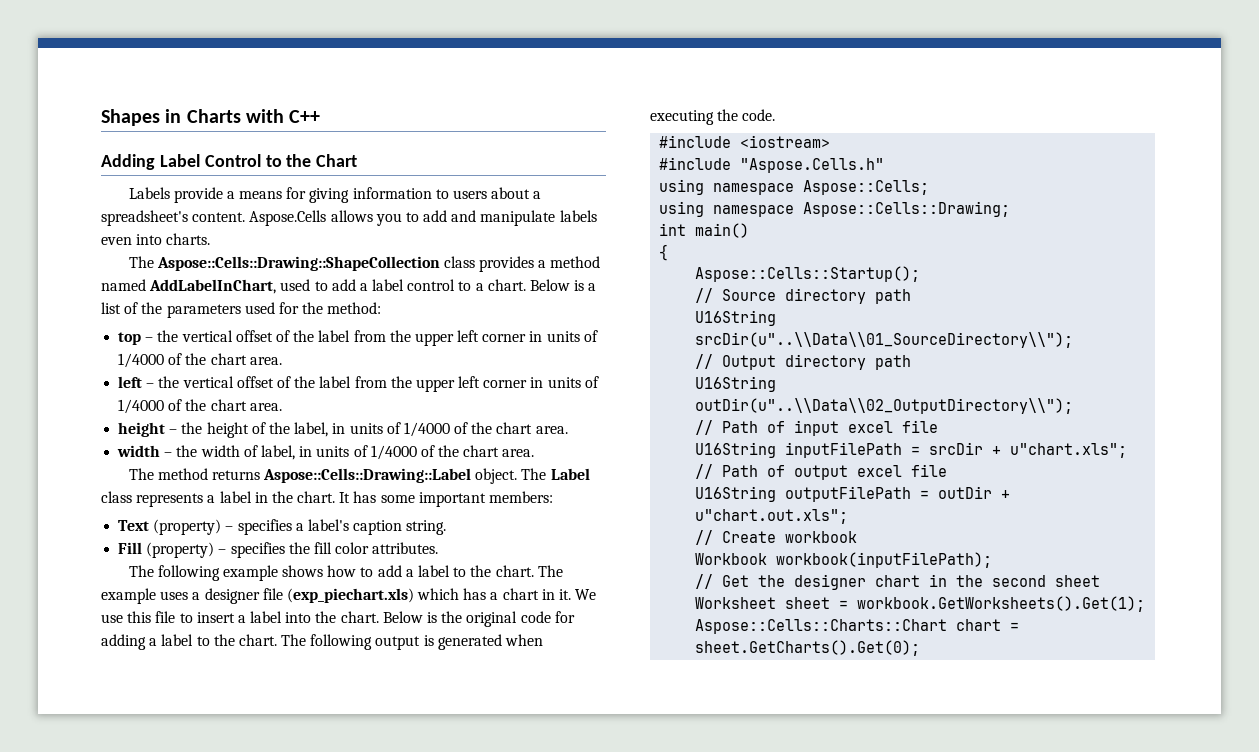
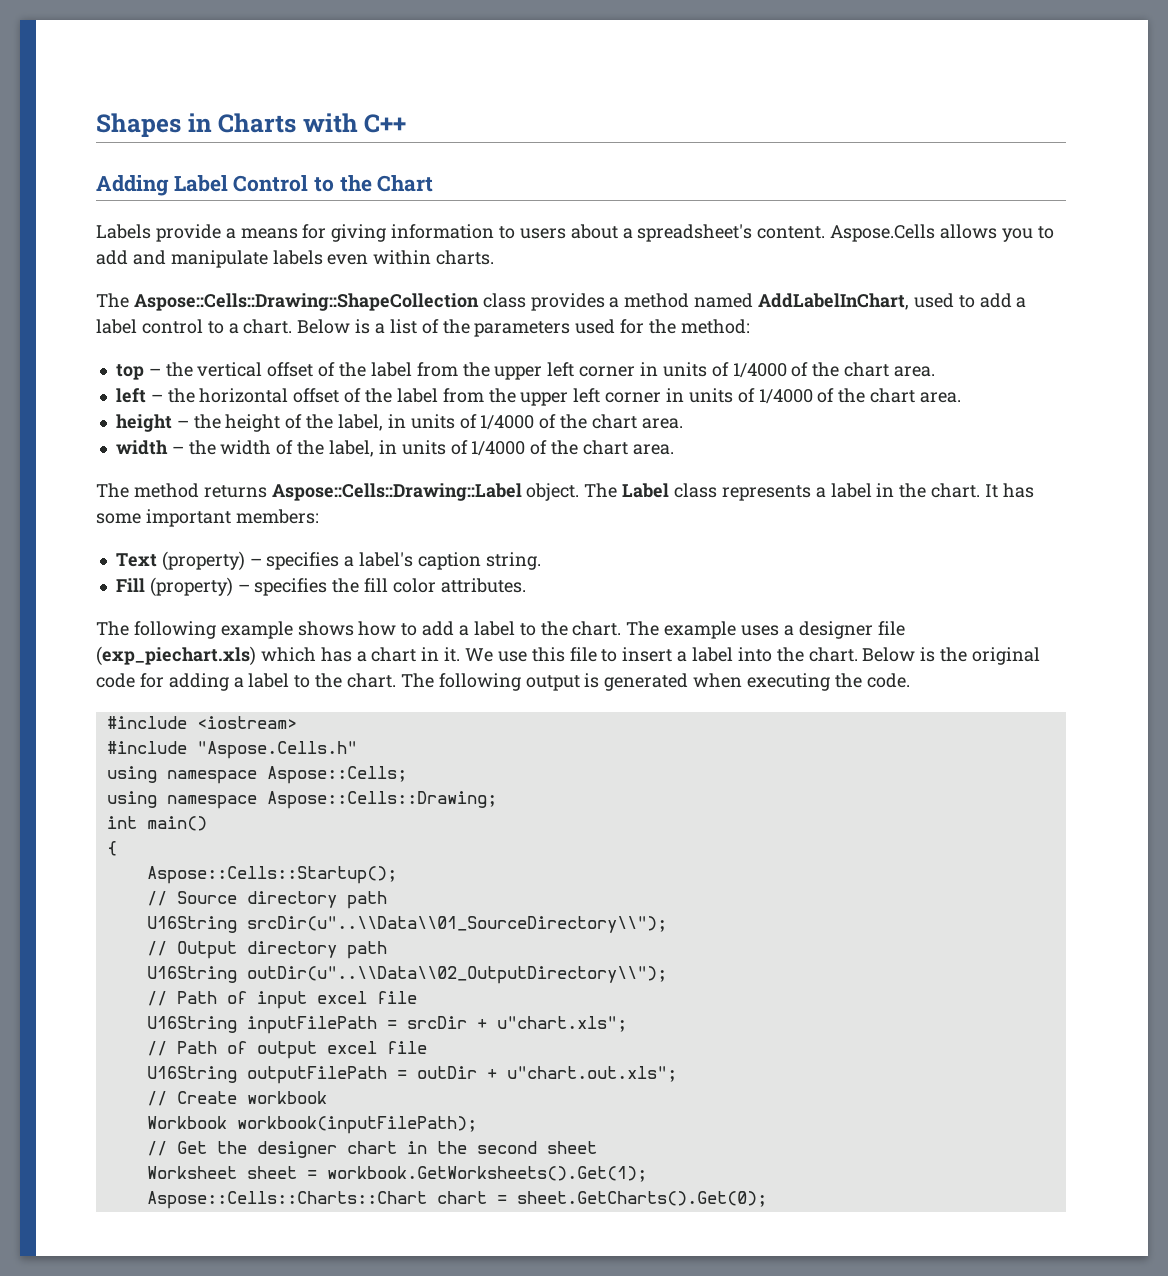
[136,234,163,245] into -> [373,250,432,265] within
[182,376,234,388] vertical -> [199,388,289,403] horizontal
(258, 451) none -> [297,440,325,455] the

